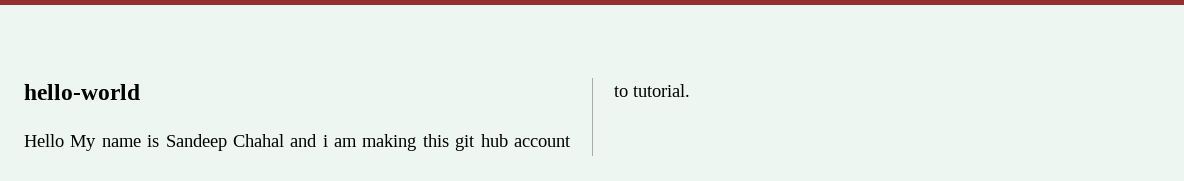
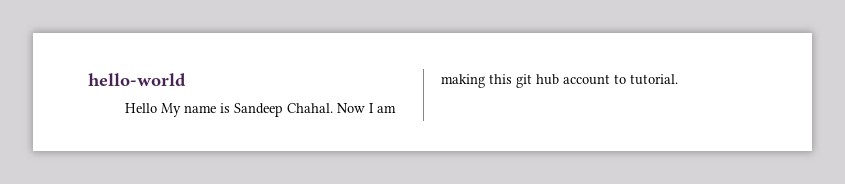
[232,134,328,147] Chahal and i -> [286,103,374,113] Chahal. Now I

